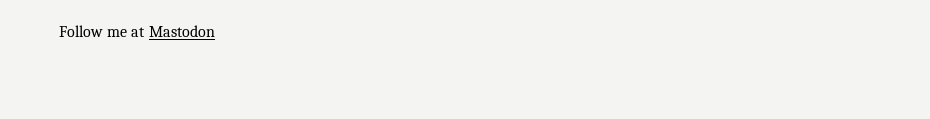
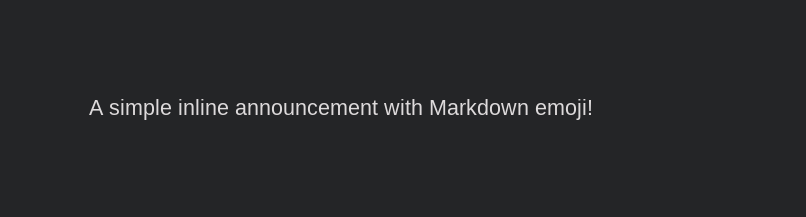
[59,25,215,37] Follow me at Mastodon -> [89,99,593,120] A simple inline announcement with Markdown emoji!

